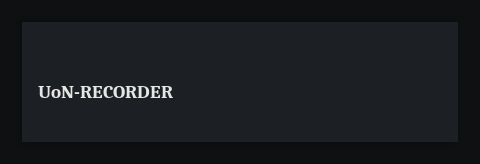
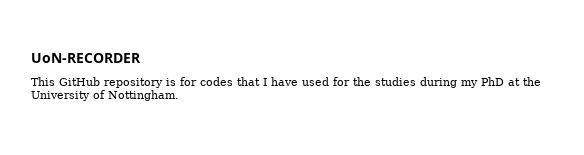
(173, 92) none -> [31,77,541,88] [31,90,179,101] // This GitHub repository is for codes that I have used for the studies during my PhD at the University of Nottingham.

